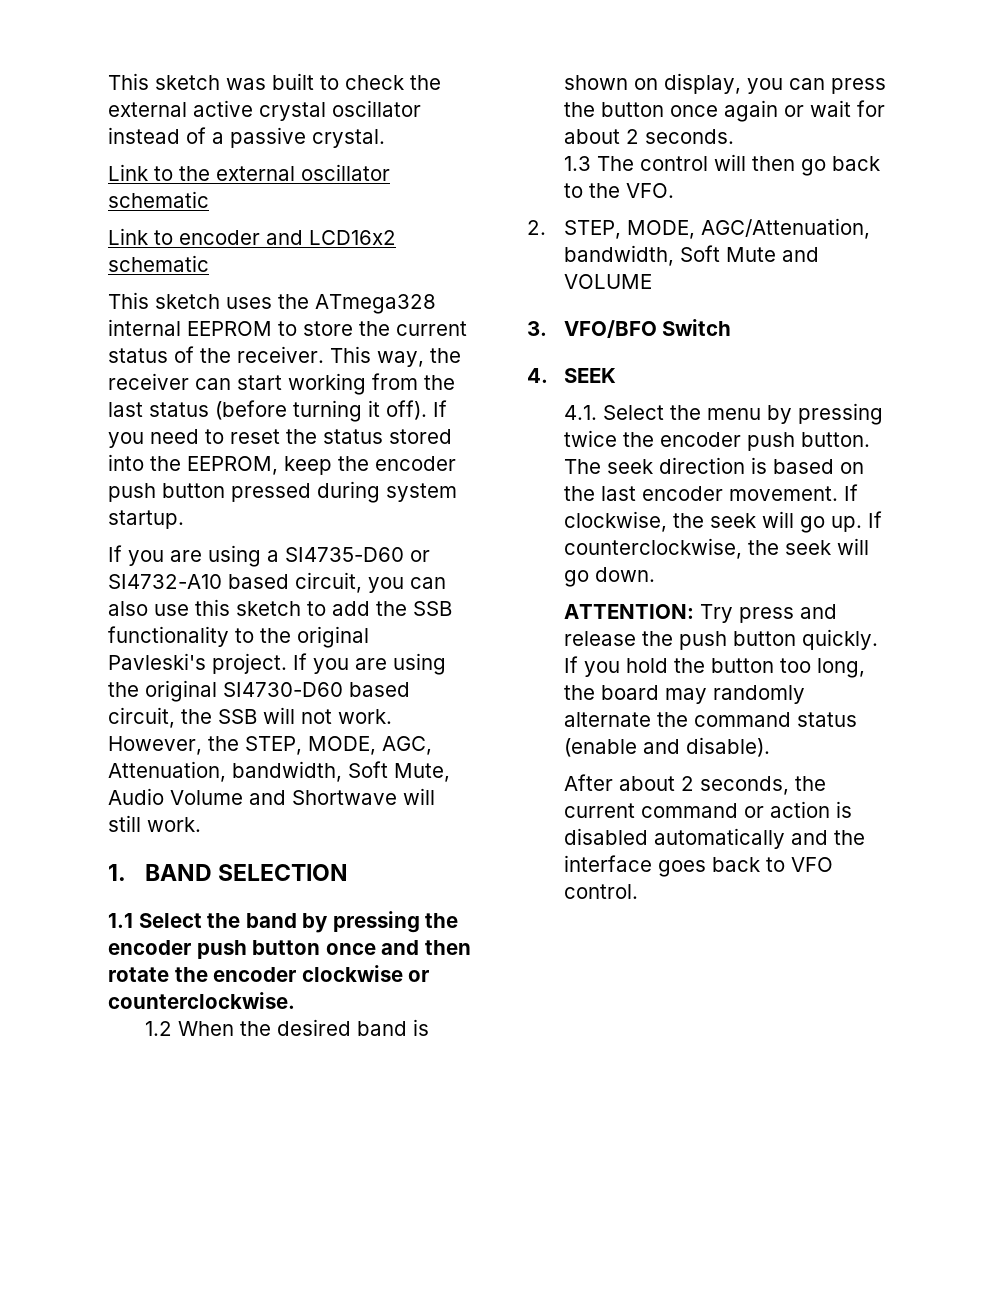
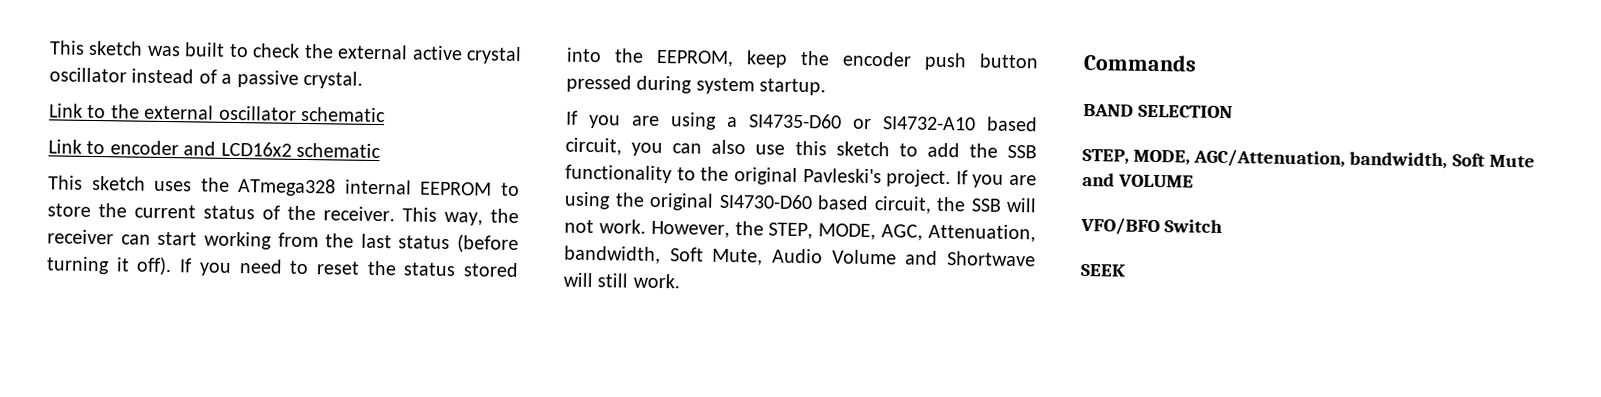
[108,864,126,881] 1. -> [1083,53,1197,72] Commands //
[108,911,459,933] [108,940,471,959] [108,965,430,982] [108,992,295,1009] [144,1019,429,1036] [563,73,886,94] [563,100,885,122] [563,129,734,144] [563,154,880,176] [563,183,674,198] [527,220,546,235] 1.1 Select the band by pressing the encoder push button once and then rotate the encoder clockwise or counterclockwise. // 1.2 When the desired band is shown on display, you can press the button once again or wait for about 2 seconds. // 1.3 The control will then go back to the VFO. // 2. -> (1234, 111) none
[527,321,547,336] 3. -> (1195, 181) none
[527,368,548,383] 4. -> (1224, 226) none
[563,403,883,425] [563,430,870,451] [563,457,864,474] [563,484,858,501] [563,511,882,533] [563,538,869,559] [563,567,655,587] [563,604,837,623] [563,629,878,650] [563,656,865,678] [563,685,805,704] [563,712,857,727] [563,737,770,757] [563,774,826,795] [563,801,852,818] [563,828,865,849] [563,855,833,877] [563,884,638,899] // 4.1. Select the menu by pressing twice the encoder push button. The seek direction is based on the last encoder movement. If clockwise, the seek will go up. If counterclockwise, the seek will go down. // ATTENTION: Try press and release the push button quickly. If you hold the button too long, the board may randomly alternate the command status (enable and disable). // After about 2 seconds, the current command or action is disabled automatically and the interface goes back to VFO control. -> (1126, 270) none

